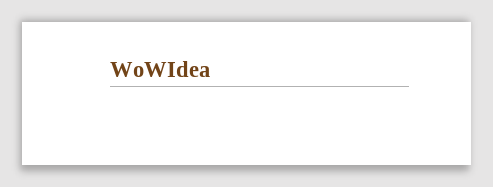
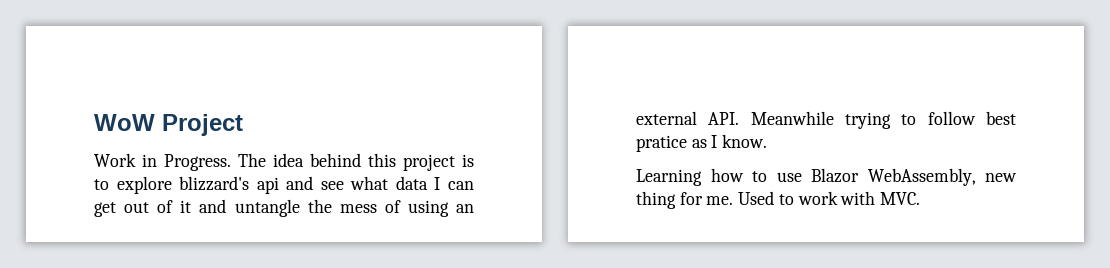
[110,61,210,77] WoWIdea -> [94,114,243,136] [94,153,474,171] [94,176,474,194] [94,199,475,217] [636,111,1016,129] [636,134,768,152] [636,168,1017,186] [636,191,921,209] WoW Project // Work in Progress. The idea behind this project is to explore blizzard's api and see what data I can get out of it and untangle the mess of using an external API. Meanwhile trying to follow best pratice as I know. // Learning how to use Blazor WebAssembly, new thing for me. Used to work with MVC.

